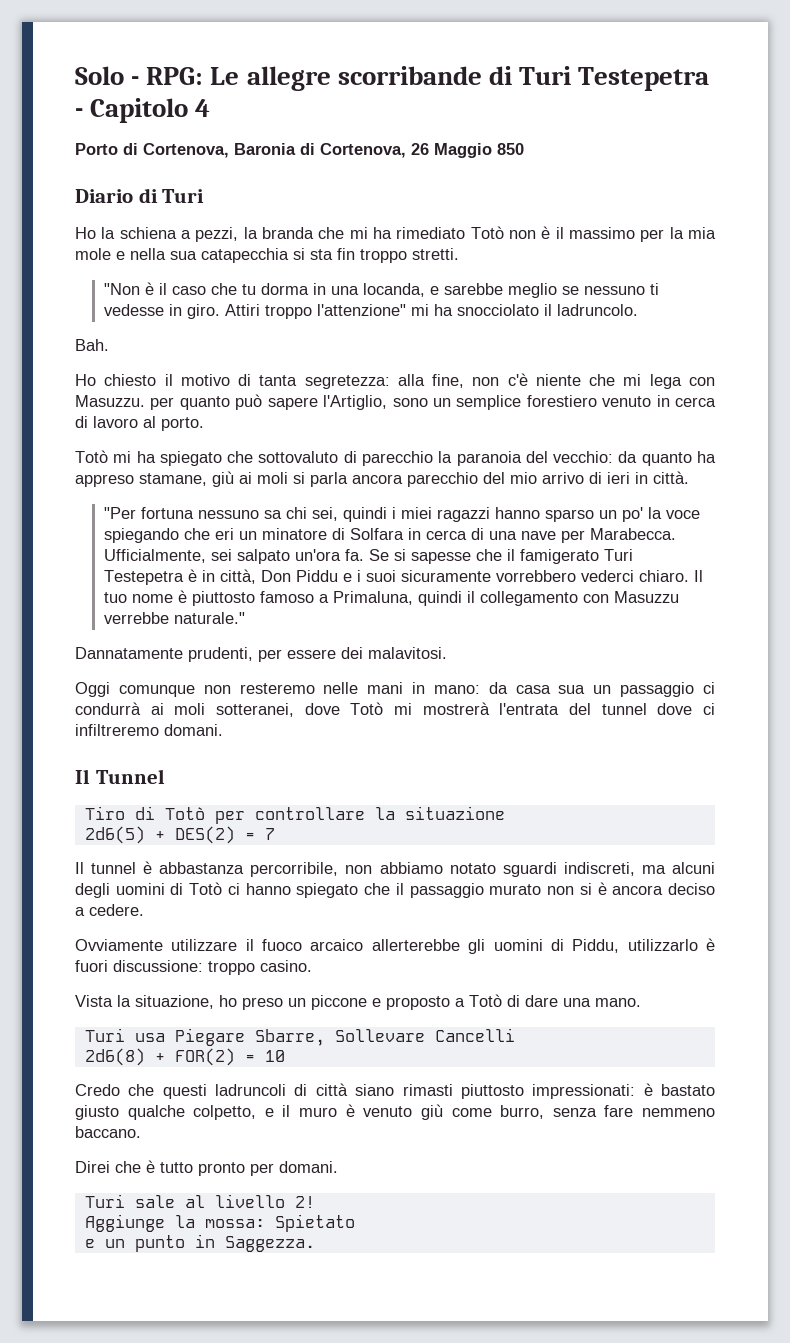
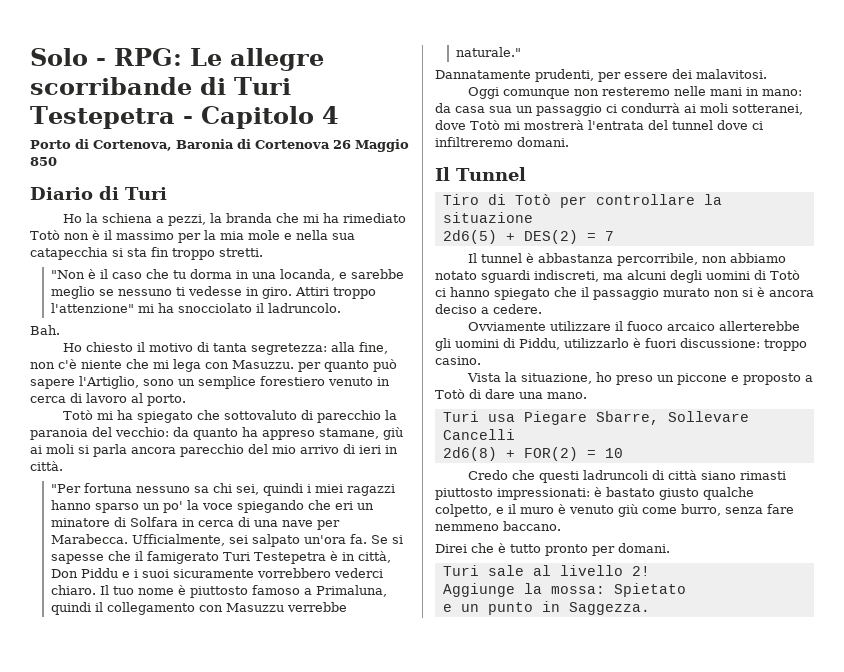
[320,143,406,158] Cortenova, -> [255,140,330,149] Cortenova

